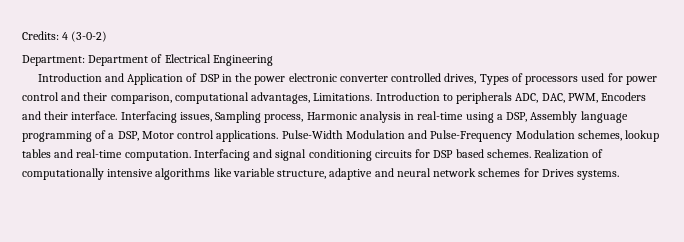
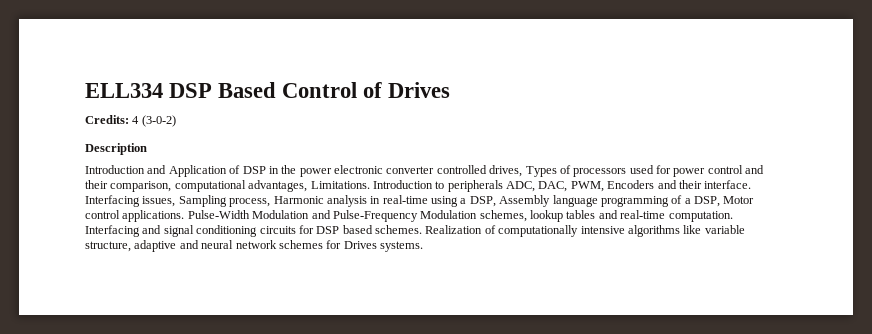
[22,31,108,42] [22,54,273,66] Credits: 4 (3-0-2) // Department: Department of Electrical Engineering -> [85,82,451,98] [85,115,176,127] [85,143,147,155] ELL334 DSP Based Control of Drives // Credits: 4 (3-0-2) // Description

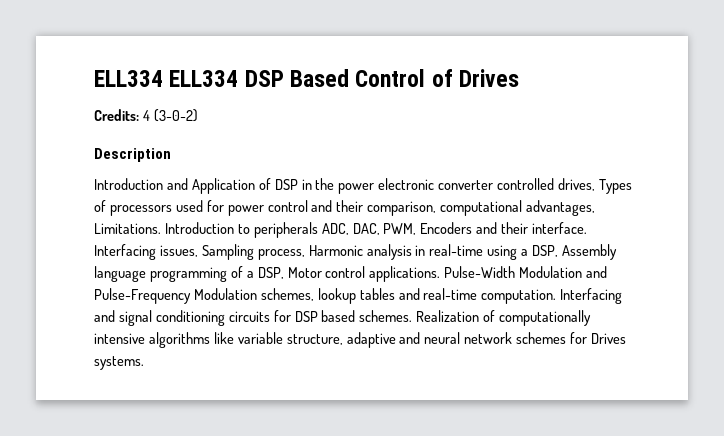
[85,83,163,98] ELL334 -> [94,70,239,87] ELL334 ELL334

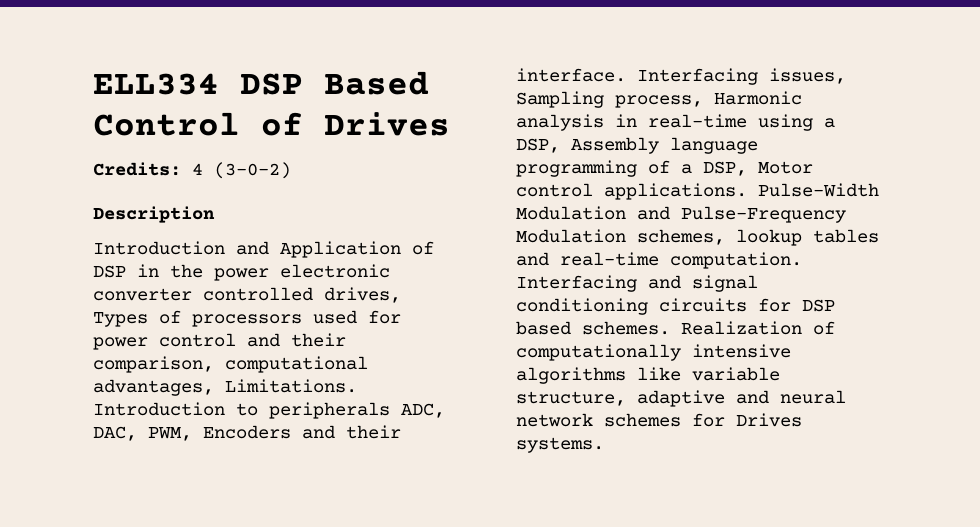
[94,70,239,87] ELL334 ELL334 -> [93,73,219,95] ELL334

